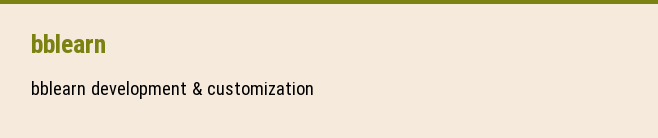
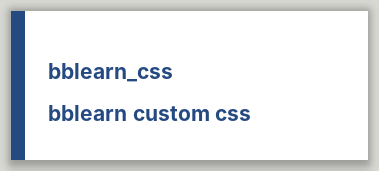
[31,34,106,53] [31,81,314,99] bblearn // bblearn development & customization -> [48,63,173,82] [48,105,252,121] bblearn_css // bblearn custom css

